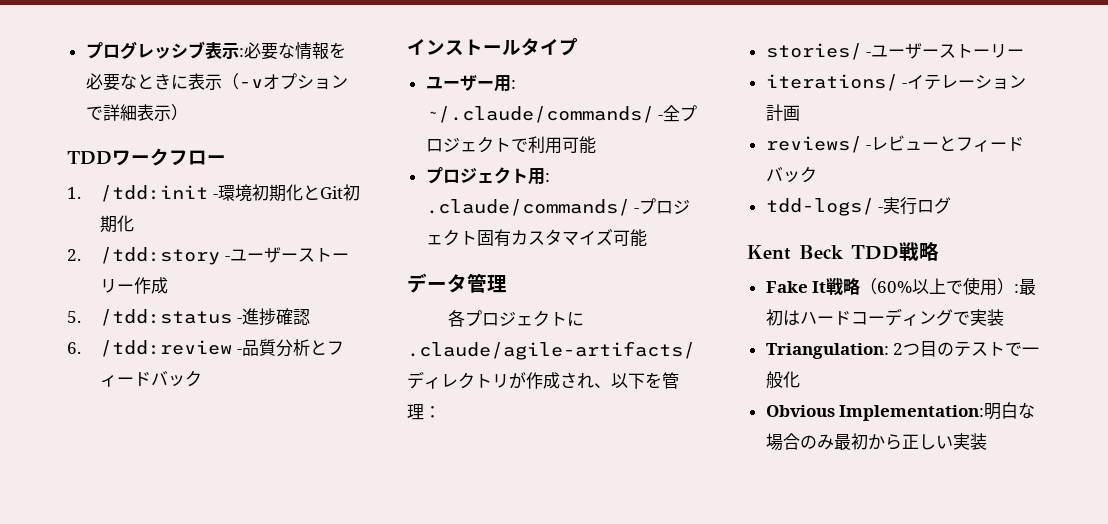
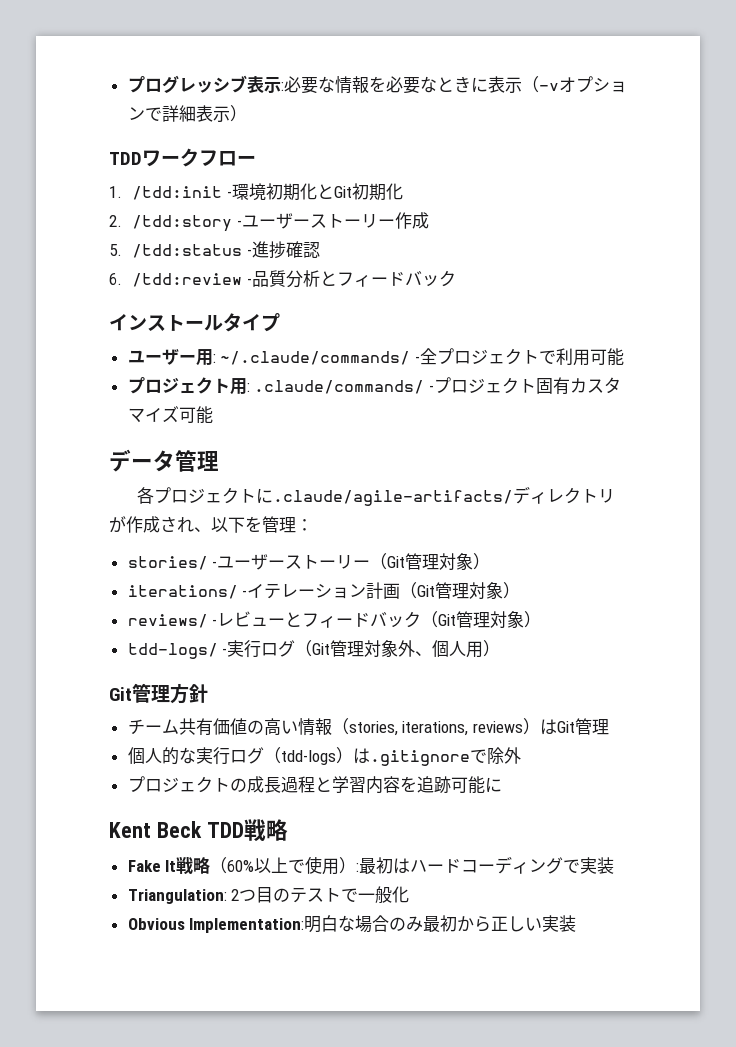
(1025, 53) none -> [370,553,491,570] （Git管理対象）
(800, 113) none -> [400,582,521,599] （Git管理対象）
(817, 174) none -> [421,611,542,628] （Git管理対象）
(952, 205) none -> [295,640,501,658] [109,683,208,704] [127,718,609,736] [127,747,521,766] [127,776,502,794] （Git管理対象外、個人用） // Git管理方針 // チーム共有価値の高い情報（stories, iterations, reviews）はGit管理 // 個人的な実行ログ（tdd-logs）は.gitignoreで除外 // プロジェクトの成長過程と学習内容を追跡可能に

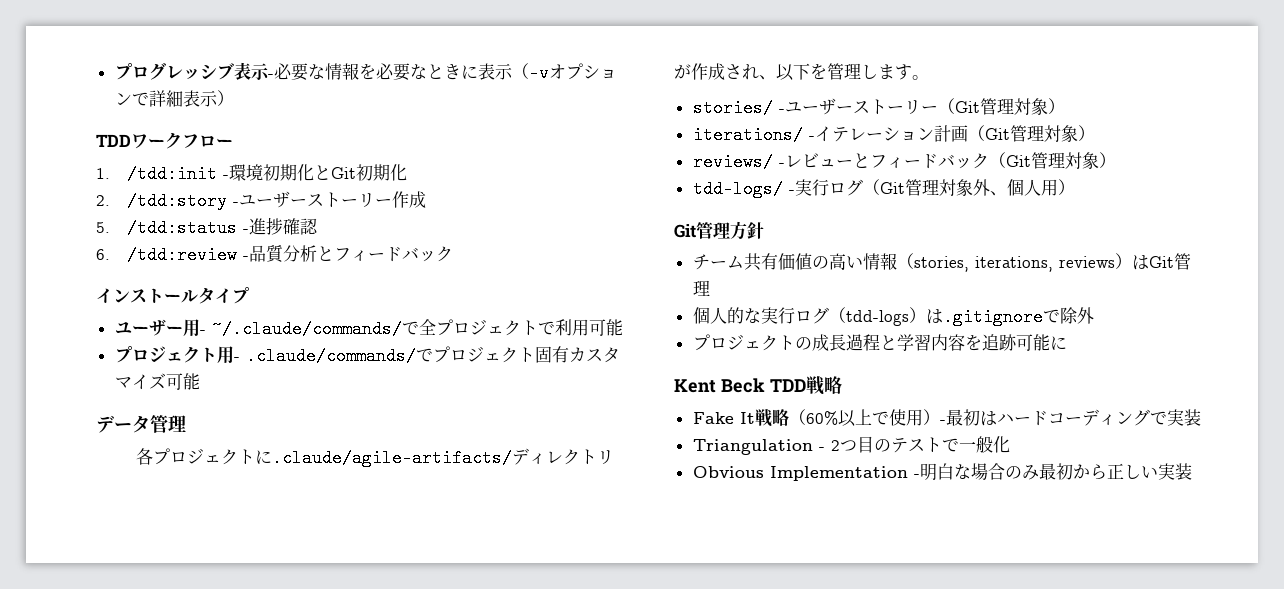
[280,82,284,91] : -> [267,74,274,78] -
[212,351,420,365] : ~/.claude/commands/ - -> [199,320,419,338] - ~/.claude/commands/で
[246,380,434,394] : .claude/commands/ - -> [233,347,433,365] - .claude/commands/で
[296,519,313,531] ： -> [861,64,929,80] します。
[356,863,360,872] : -> [939,420,946,424] -
[127,889,227,904] Triangulation: -> [692,439,825,455] Triangulation -
[189,918,305,933] Implementation: -> [769,466,920,481] Implementation -

